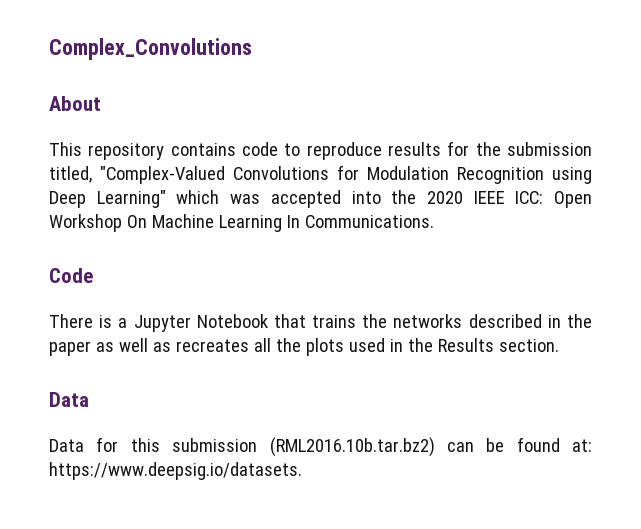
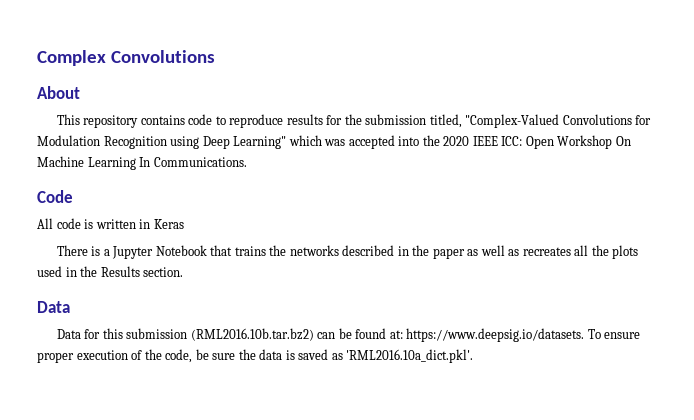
[49,38,252,60] Complex_Convolutions -> [37,50,216,66] Complex Convolutions
(93, 275) none -> [37,218,184,229] // All code is written in Keras
(302, 471) none -> [587,329,641,339] [37,349,474,363] To ensure proper execution of the code, be sure the data is saved as 'RML2016.10a_dict.pkl'.

